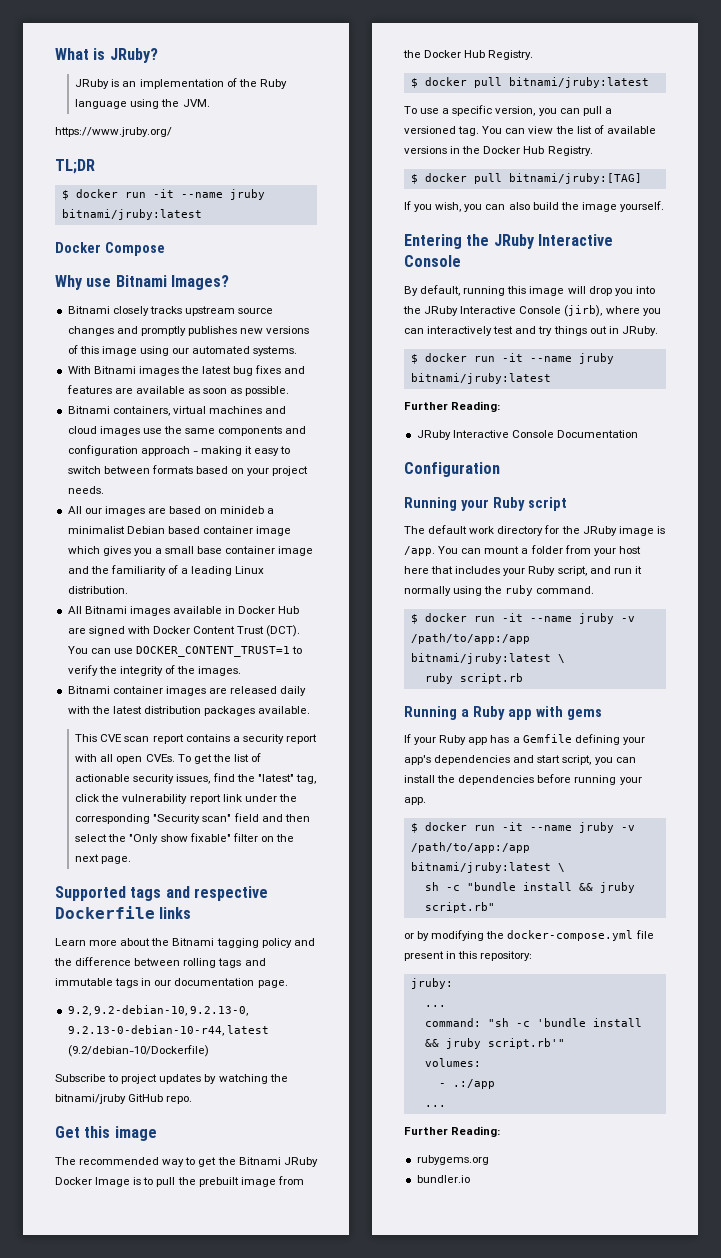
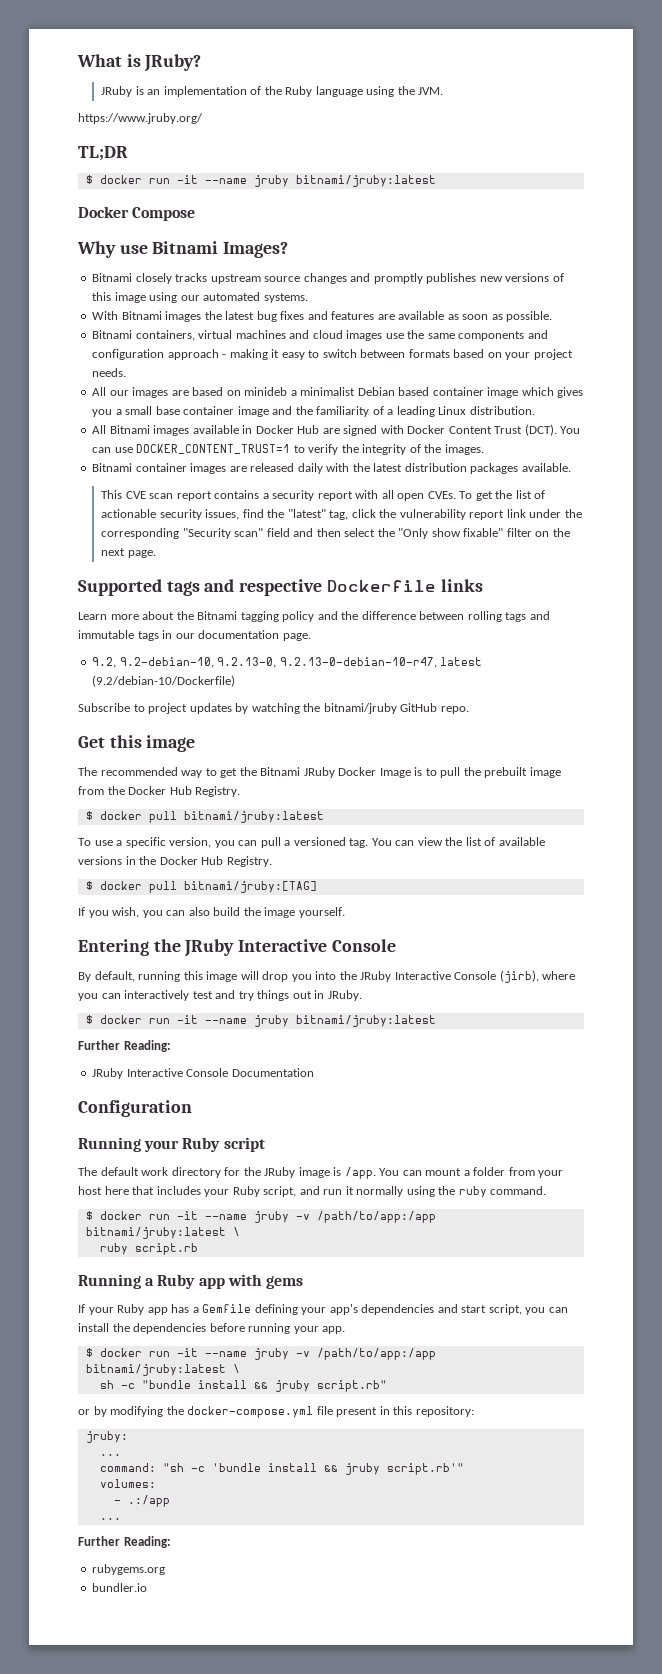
[67,1025,224,1036] 9.2.13-0-debian-10-r44, -> [279,657,437,668] 9.2.13-0-debian-10-r47,

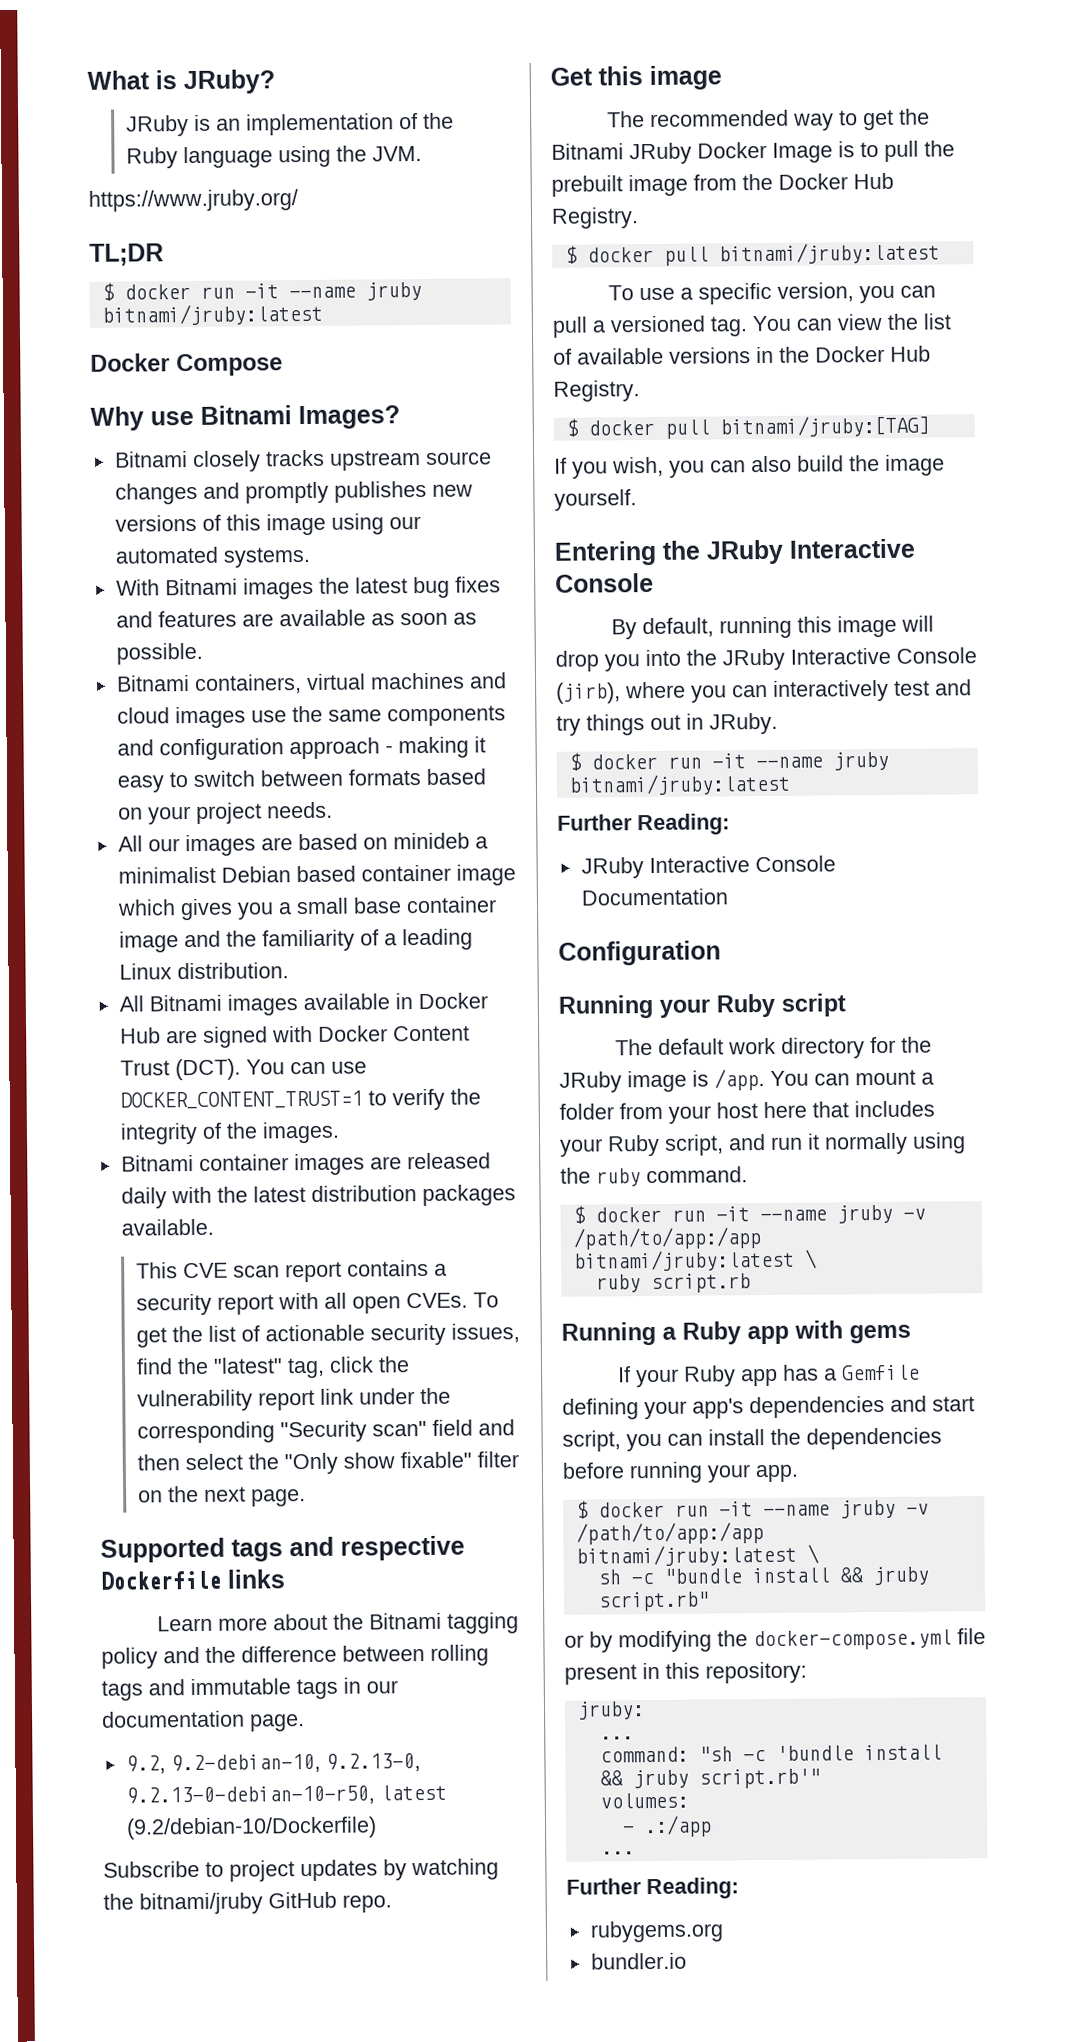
[279,657,437,668] 9.2.13-0-debian-10-r47, -> [125,1785,375,1806] 9.2.13-0-debian-10-r50,

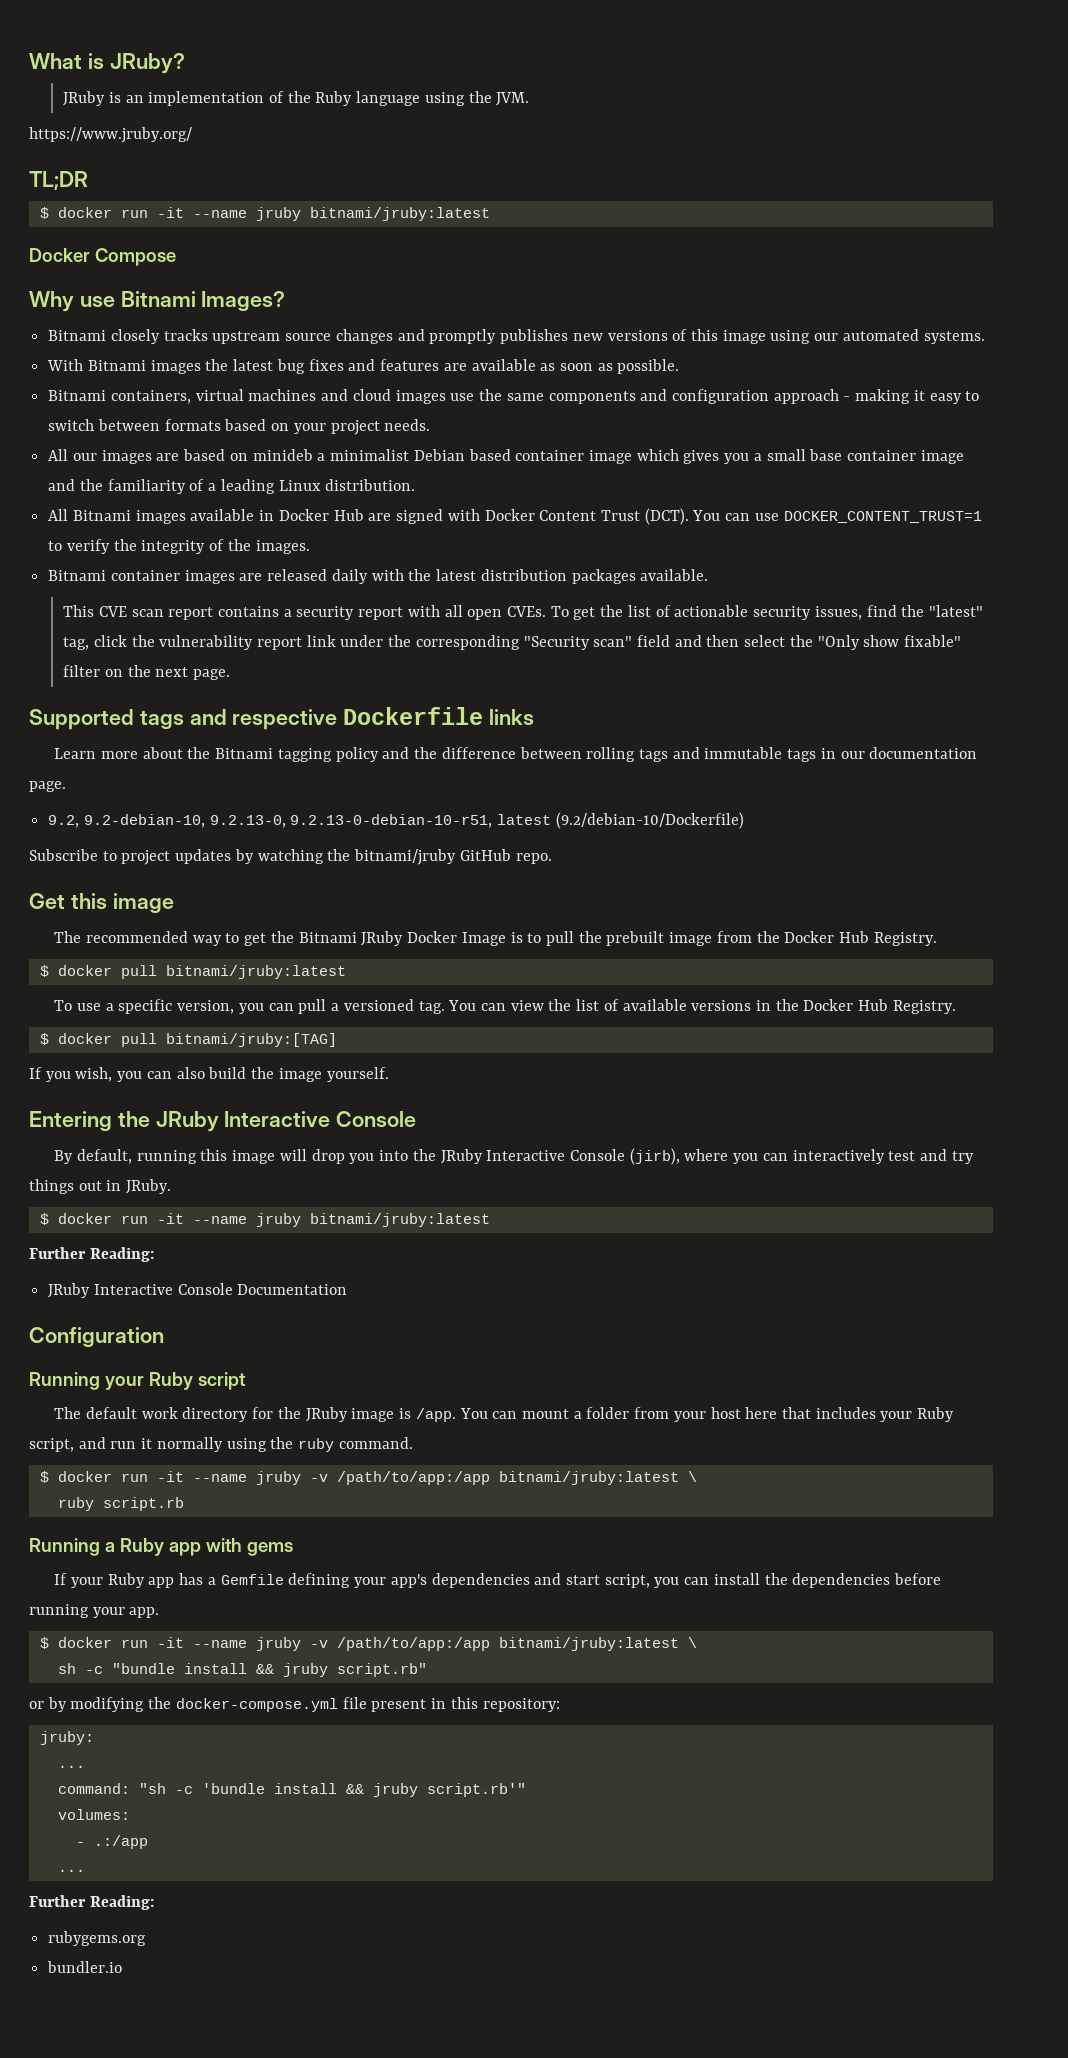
[125,1785,375,1806] 9.2.13-0-debian-10-r50, -> [290,814,493,828] 9.2.13-0-debian-10-r51,

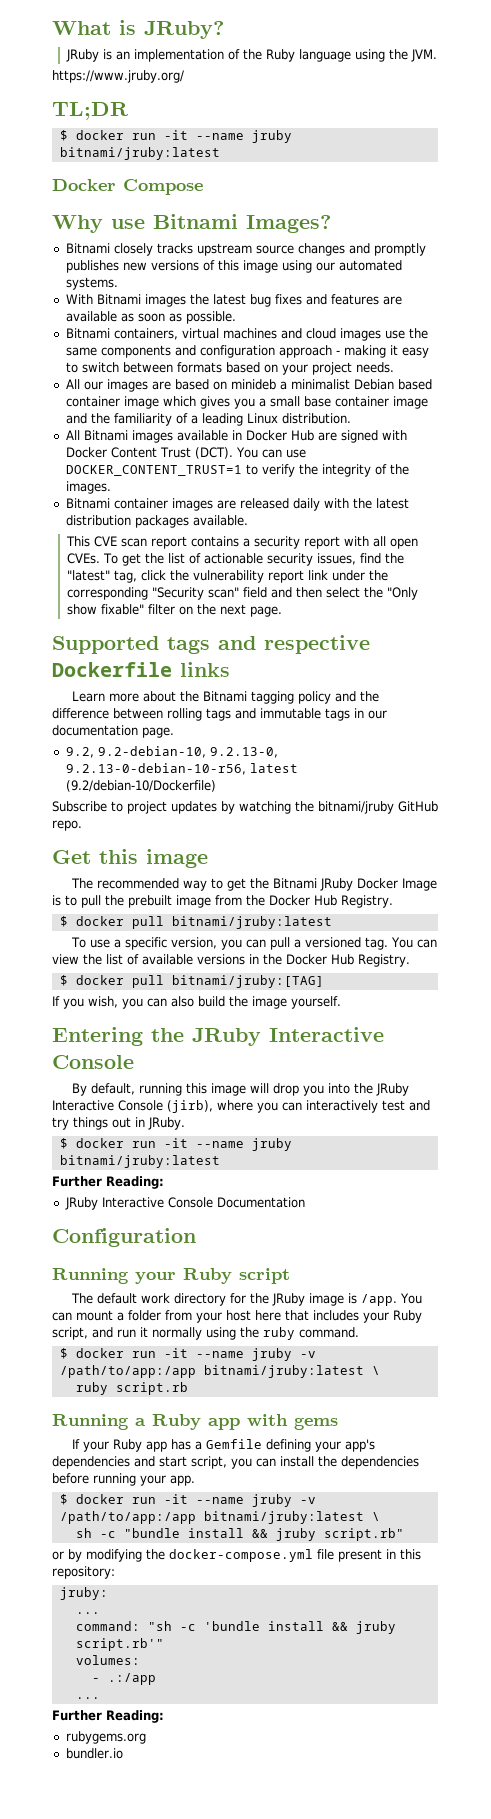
[290,814,493,828] 9.2.13-0-debian-10-r51, -> [65,763,246,775] 9.2.13-0-debian-10-r56,

